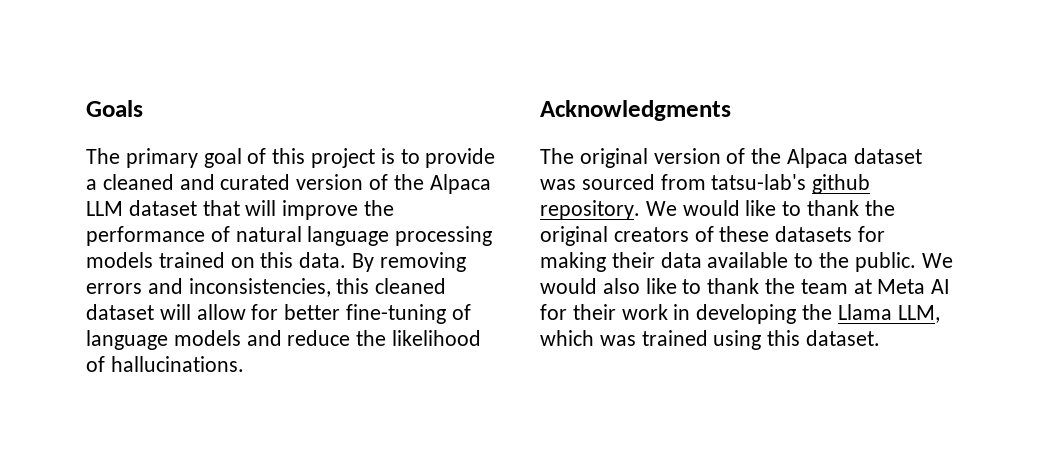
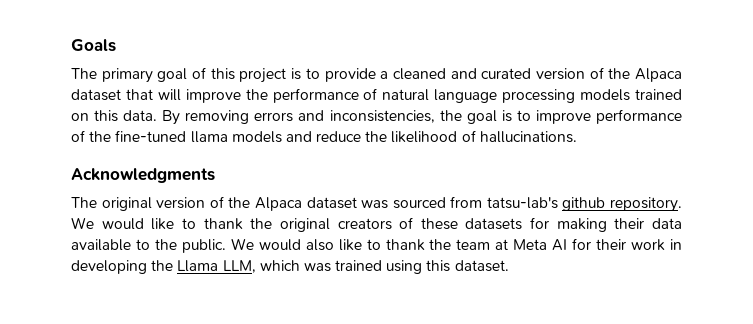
[86,201,123,216] LLM -> (682, 75) none
[336,278,447,294] [86,304,471,324] [86,330,168,350] this cleaned dataset will allow for better fine-tuning of language -> [439,109,683,124] [71,130,228,143] the goal is to improve performance of the fine-tuned llama

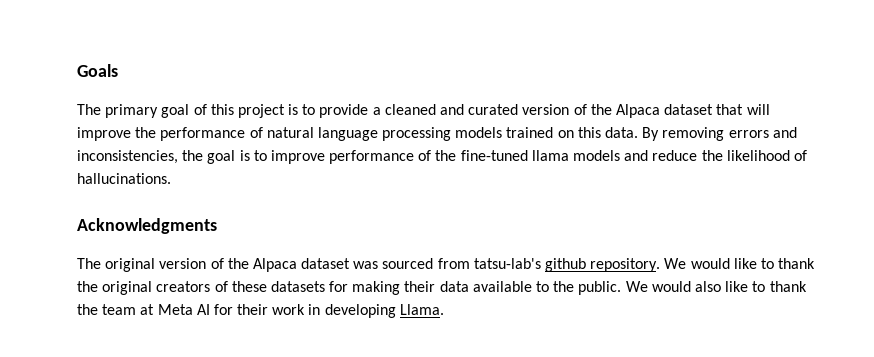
[151,260,509,274] the Llama LLM, which was trained using this dataset. -> [399,304,444,315] Llama.

